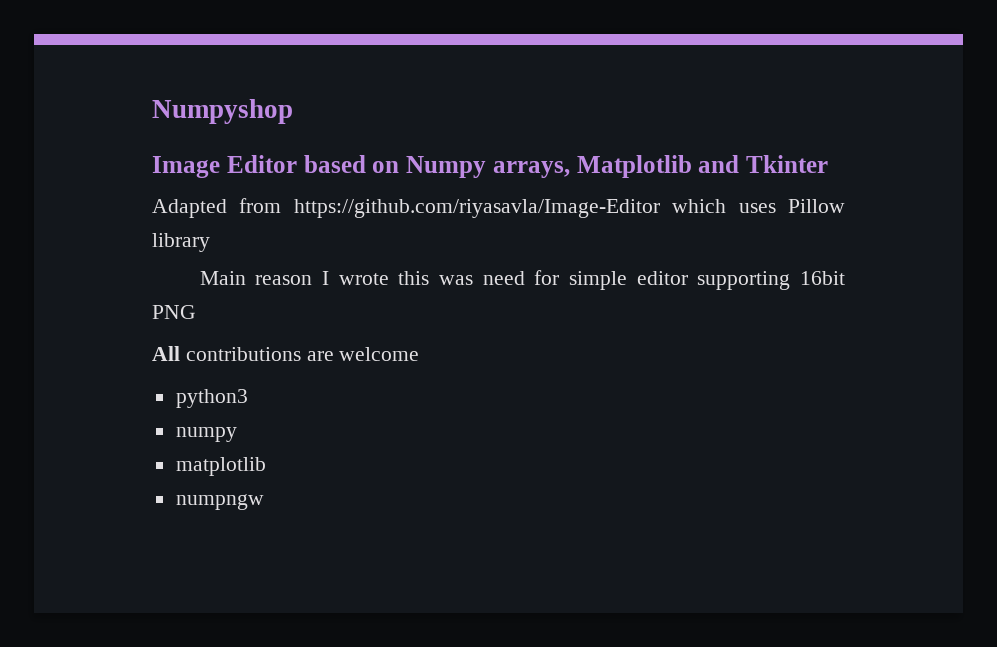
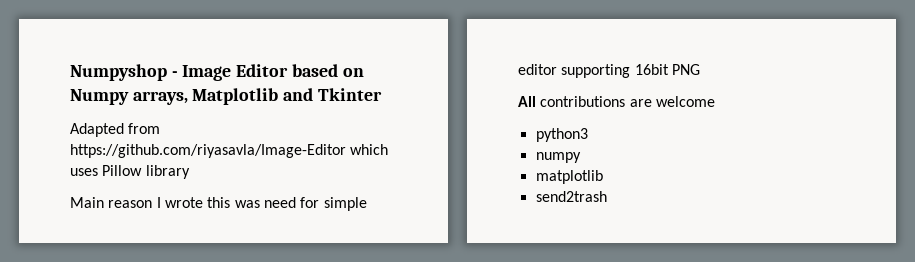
(293, 111) // -> [171,71,178,77] -
[175,494,264,510] numpngw -> [535,191,607,202] send2trash

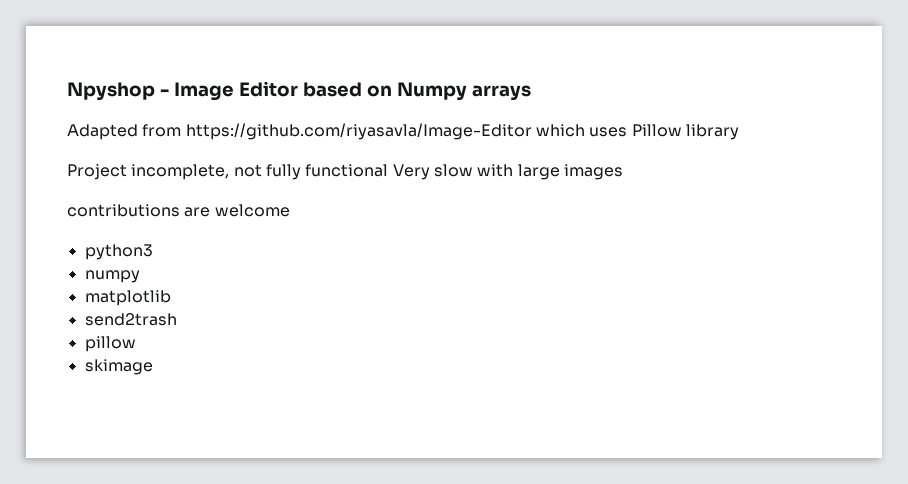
[70,64,167,81] Numpyshop -> [67,82,155,101] Npyshop
[132,88,382,105] arrays, Matplotlib and Tkinter -> [471,85,531,101] arrays
[70,197,367,211] [518,64,700,78] [518,96,536,107] Main reason I wrote this was need for simple editor supporting 16bit PNG // All -> [67,164,623,180] Project incomplete, not fully functional Very slow with large images //
(607, 196) none -> [84,336,136,352] [84,359,153,375] // pillow // skimage

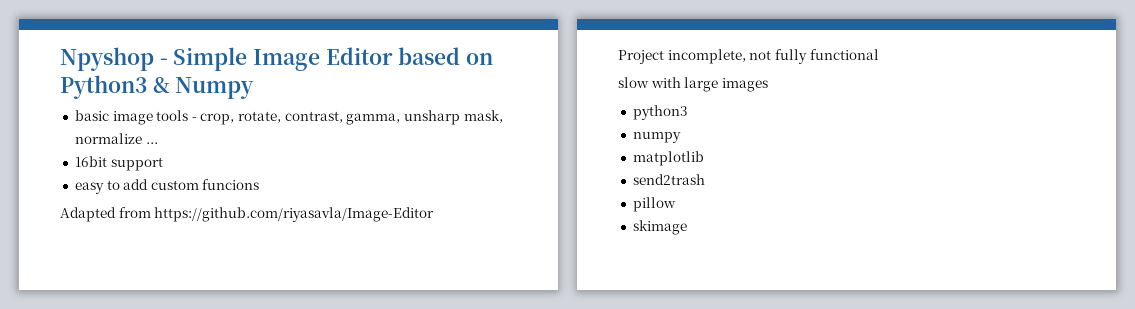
(169, 92) none -> [173,47,248,71] Simple
(392, 91) none -> [60,75,170,99] Python3 &
[471,85,531,101] arrays -> [74,110,503,125] [74,133,158,144] [74,156,163,171] [74,179,260,194] // basic image tools - crop, rotate, contrast, gamma, unsharp mask, normalize ... // 16bit support // easy to add custom funcions
[535,124,739,140] which uses Pillow library -> (435, 214) none
[392,164,430,180] Very -> (879, 54) //
[67,204,290,217] // contributions are welcome -> (768, 85) none

